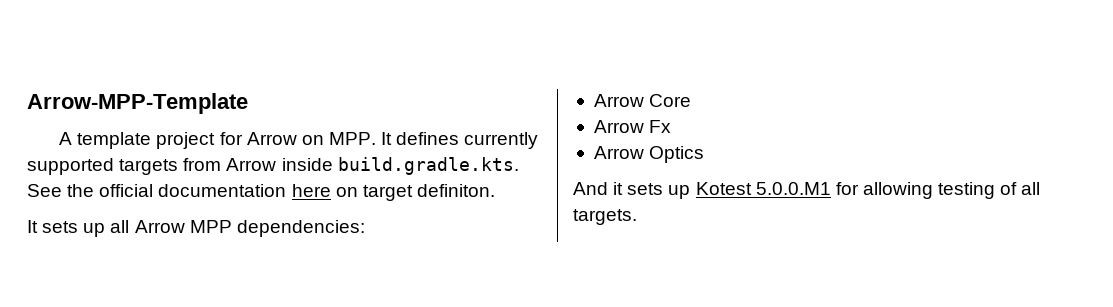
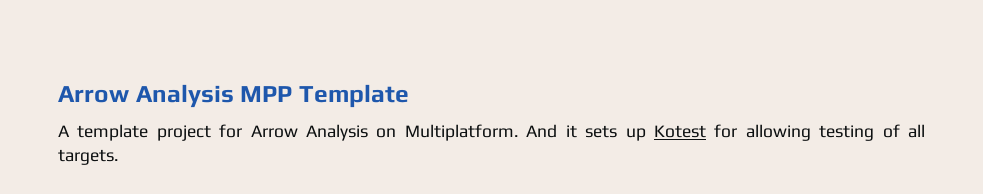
[27,93,248,114] Arrow-MPP-Template -> [58,84,409,108] Arrow Analysis MPP Template
[301,132,539,149] [27,157,519,175] [27,184,495,201] [27,220,365,237] [593,94,692,107] [593,120,672,133] [593,146,705,163] on MPP. It defines currently supported targets from Arrow inside build.gradle.kts. See the official documentation here on target definiton. // It sets up all Arrow MPP dependencies: // Arrow Core // Arrow Fx // Arrow Optics // -> [306,124,518,141] Analysis on Multiplatform.
[755,182,831,195] 5.0.0.M1 -> (706, 131) none

